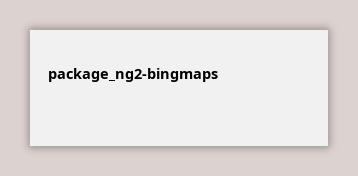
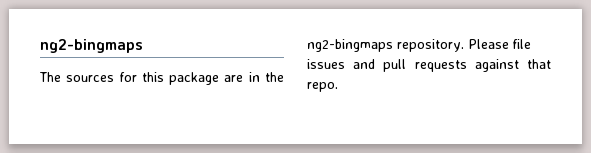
[48,68,218,82] package_ng2-bingmaps -> [40,39,143,53] [39,72,284,85] [307,39,531,52] [307,59,551,72] [307,82,338,92] ng2-bingmaps // The sources for this package are in the ng2-bingmaps repository. Please file issues and pull requests against that repo.

